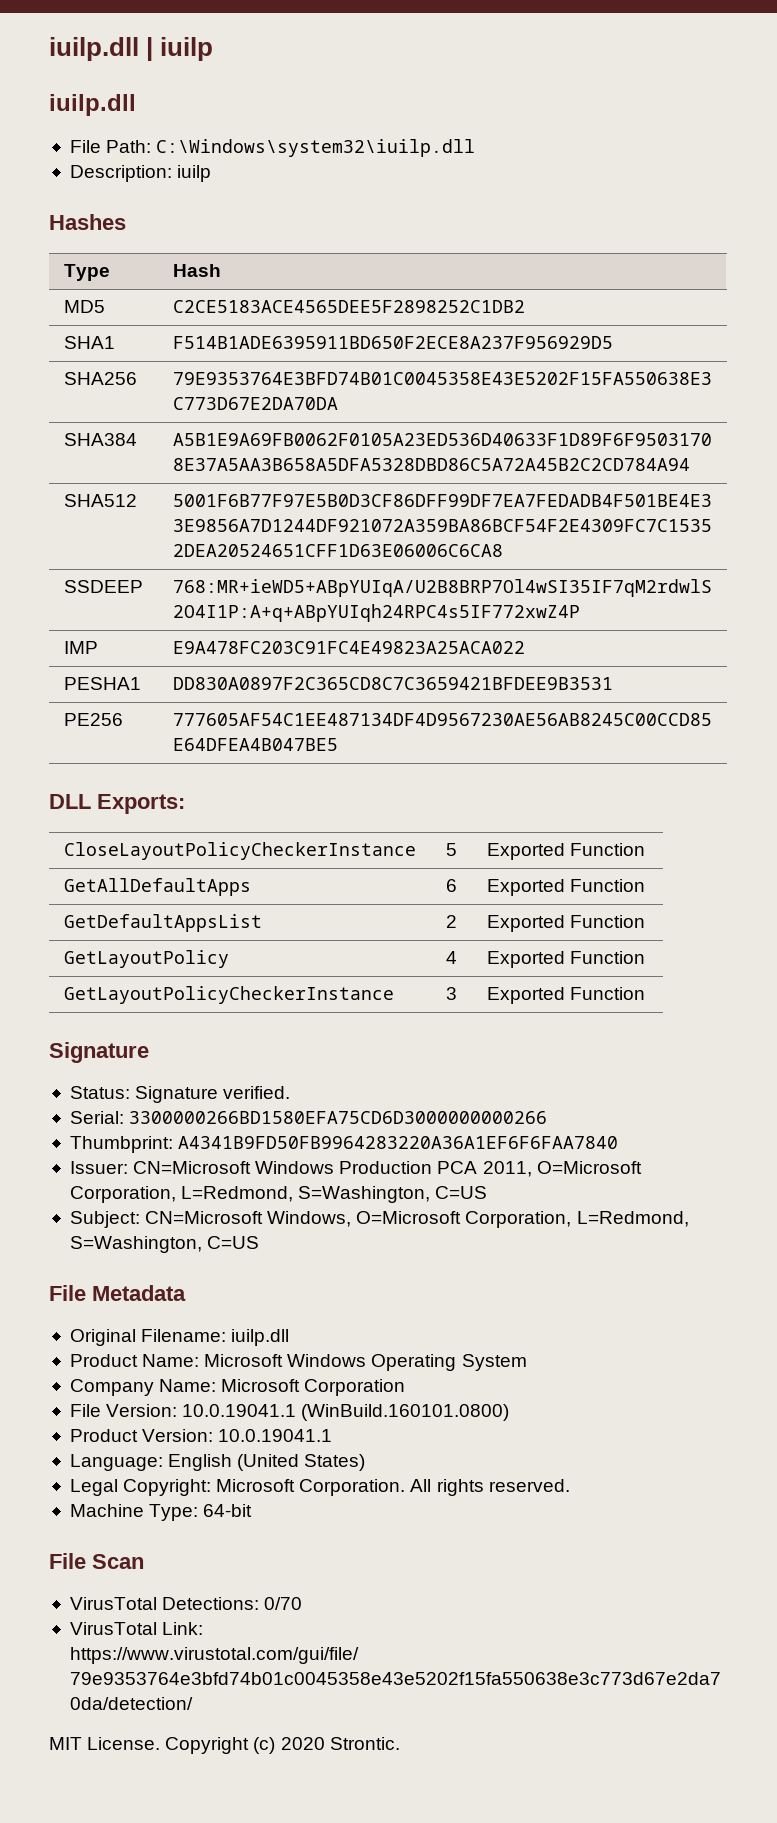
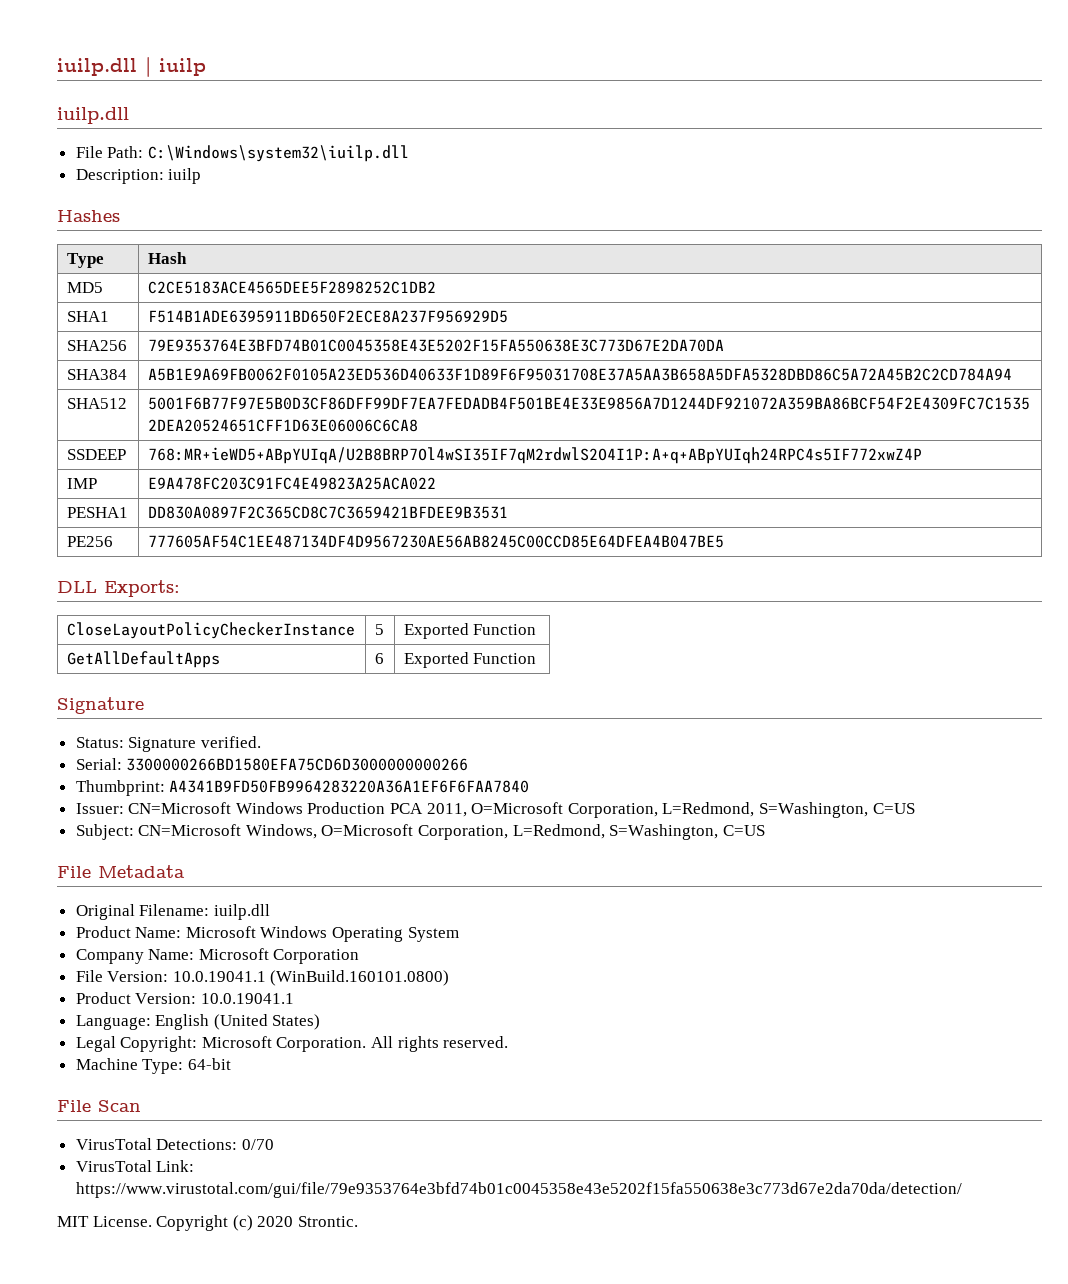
[63,914,262,932] [445,915,457,928] [486,915,645,932] [63,950,229,968] [445,951,457,964] [486,951,645,968] [63,986,394,1004] [445,987,457,1000] [486,987,645,1004] // GetDefaultAppsList | 2 | Exported Function // GetLayoutPolicy | 4 | Exported Function // GetLayoutPolicyCheckerInstance | 3 | Exported Function -> (537, 658) none

